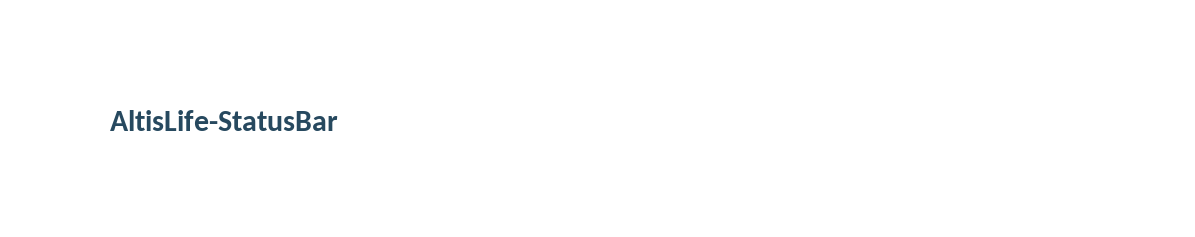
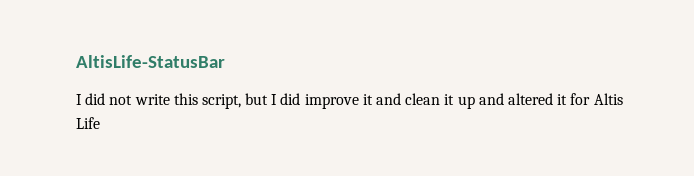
(338, 120) none -> [76,93,623,109] [76,117,100,129] // I did not write this script, but I did improve it and clean it up and altered it for Altis Life

